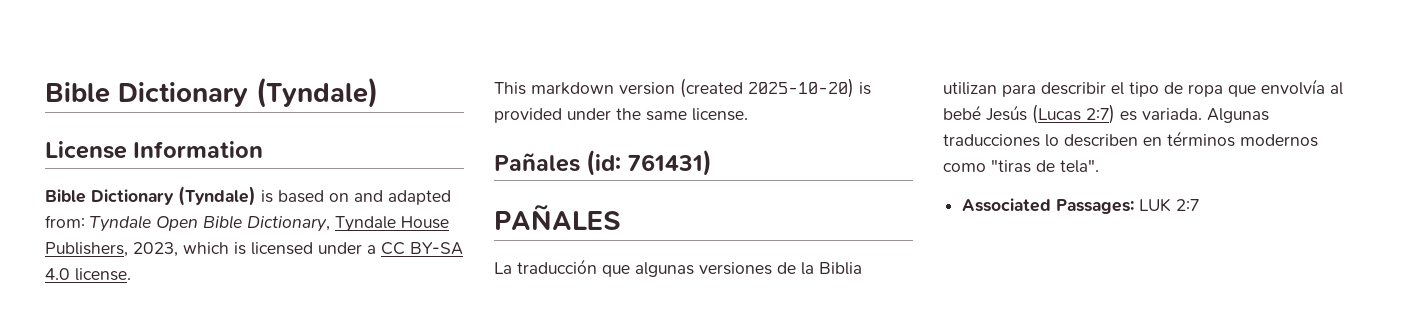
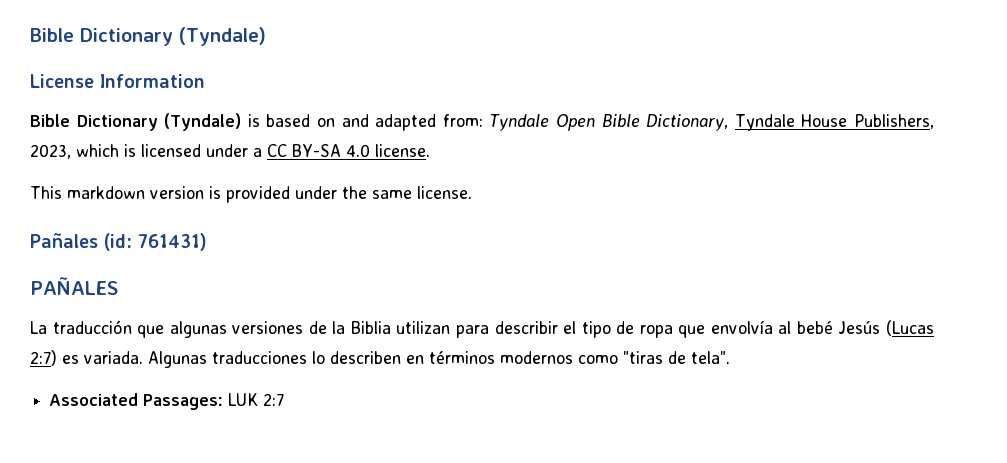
[680,78,854,98] (created 2025-10-20) -> (204, 192) none

